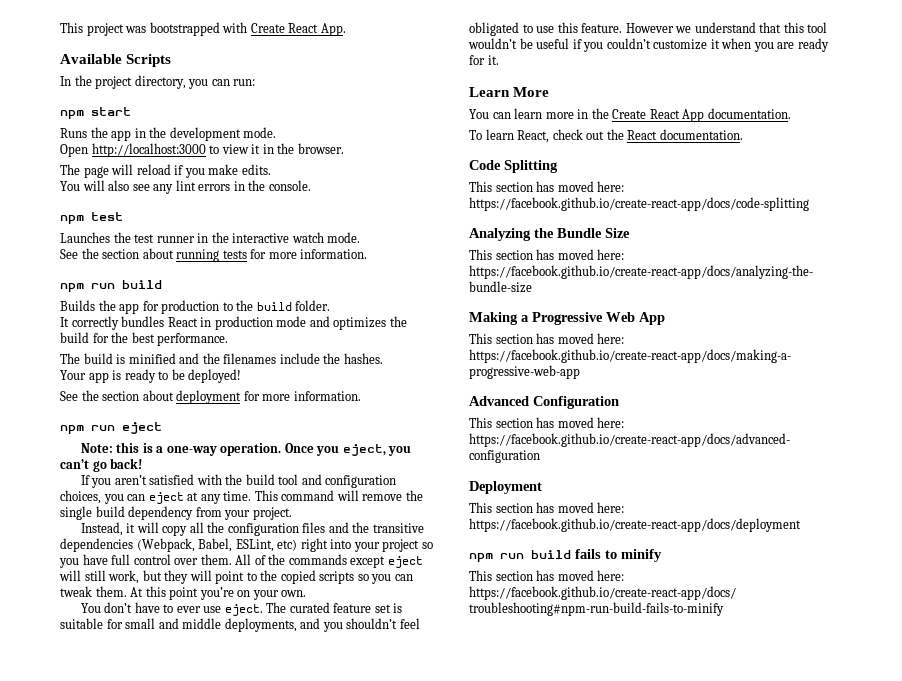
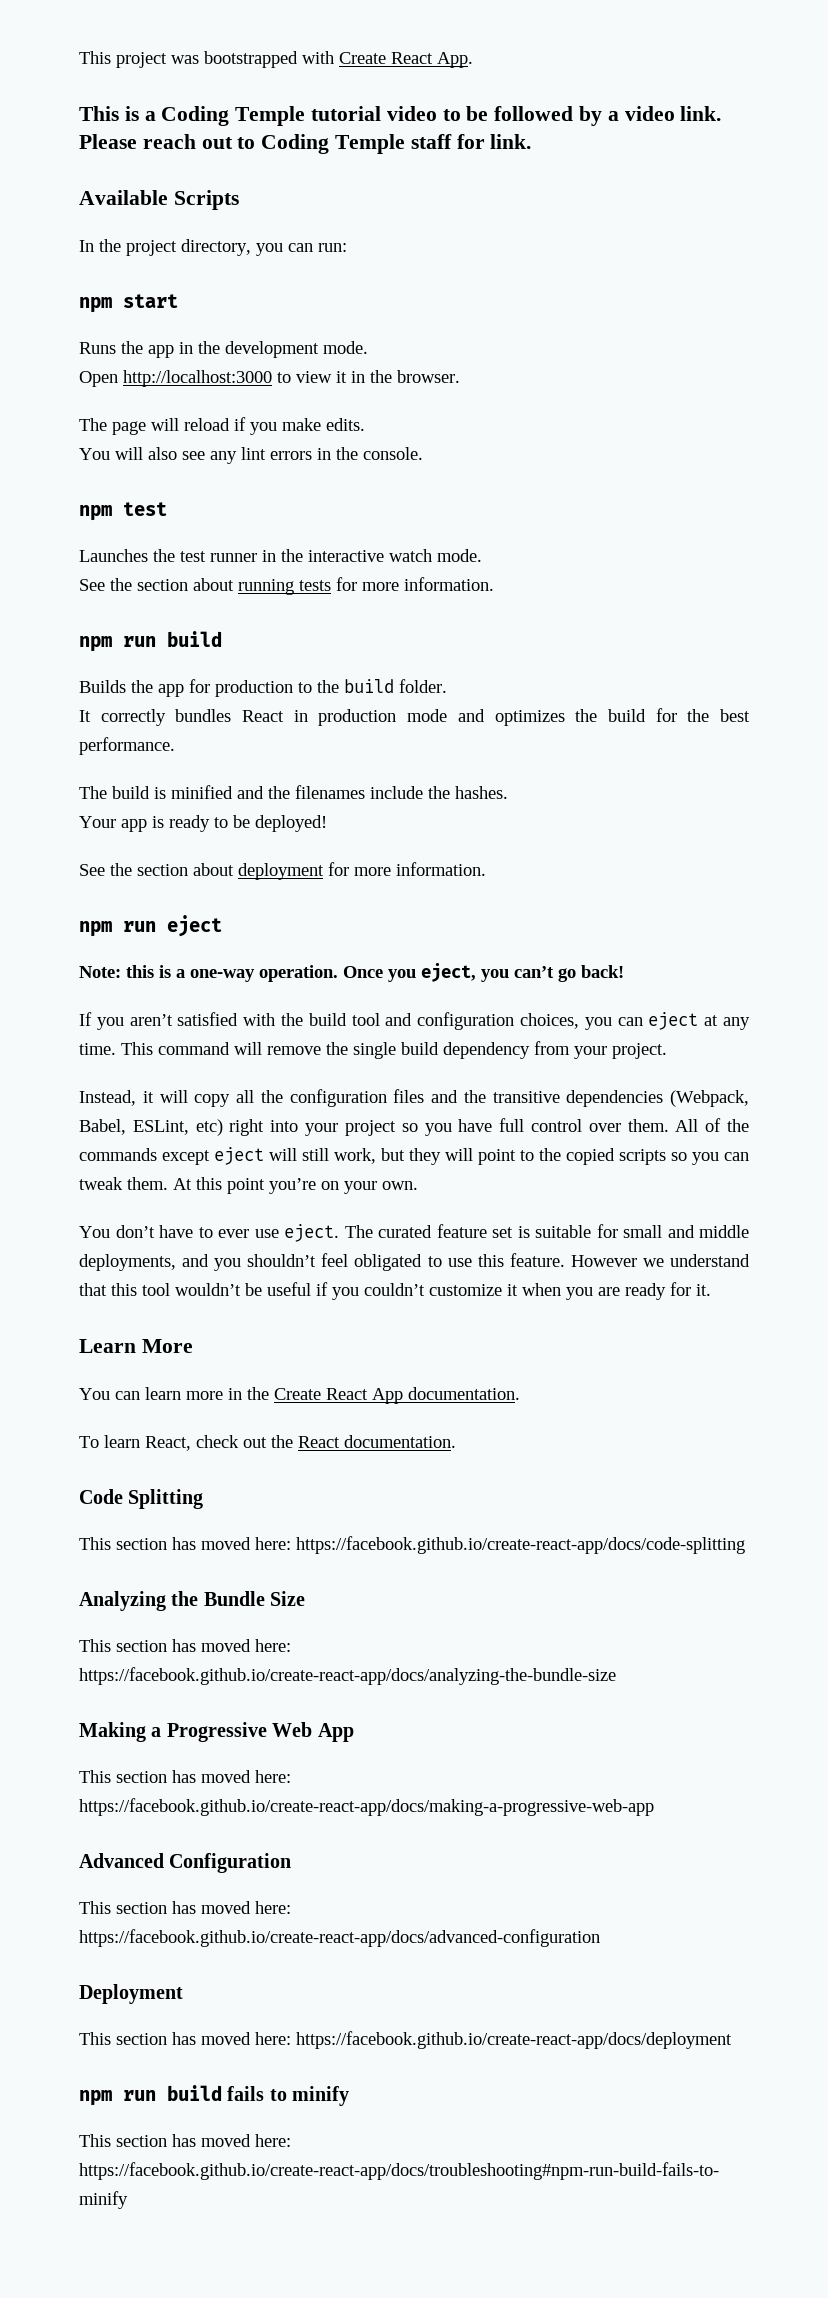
(346, 29) none -> [79,106,722,126] [79,134,532,154] // This is a Coding Temple tutorial video to be followed by a video link. Please reach out to Coding Temple staff for link.

